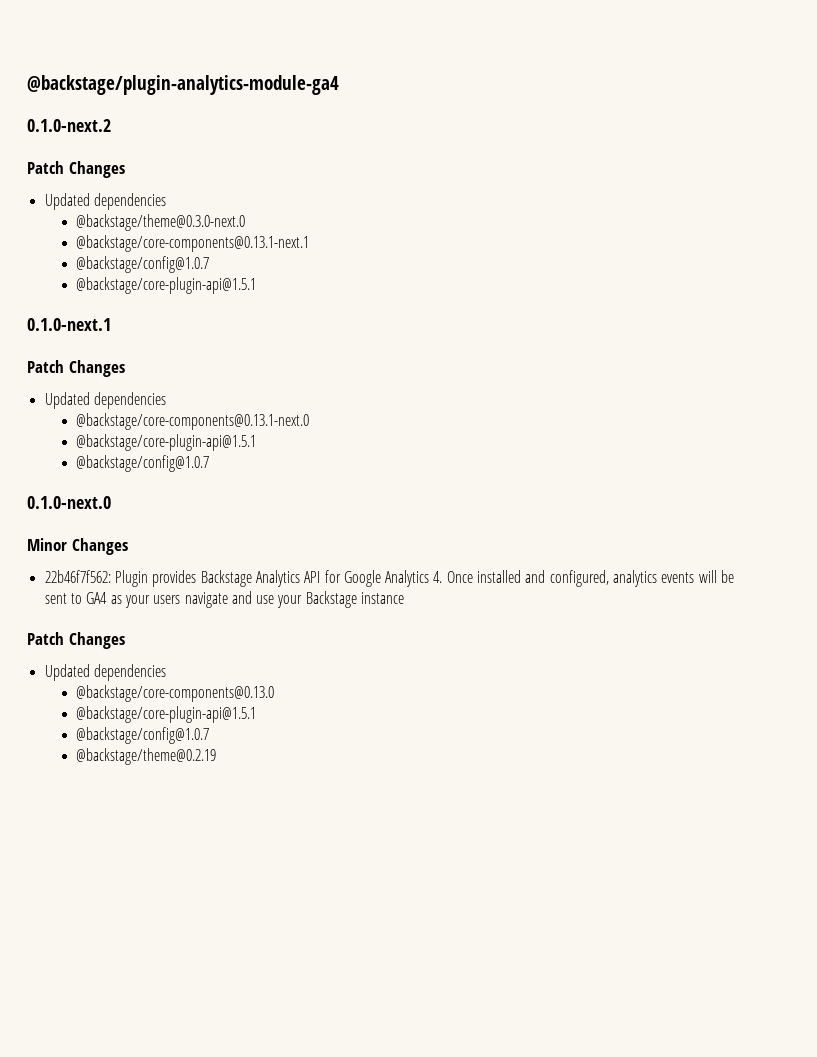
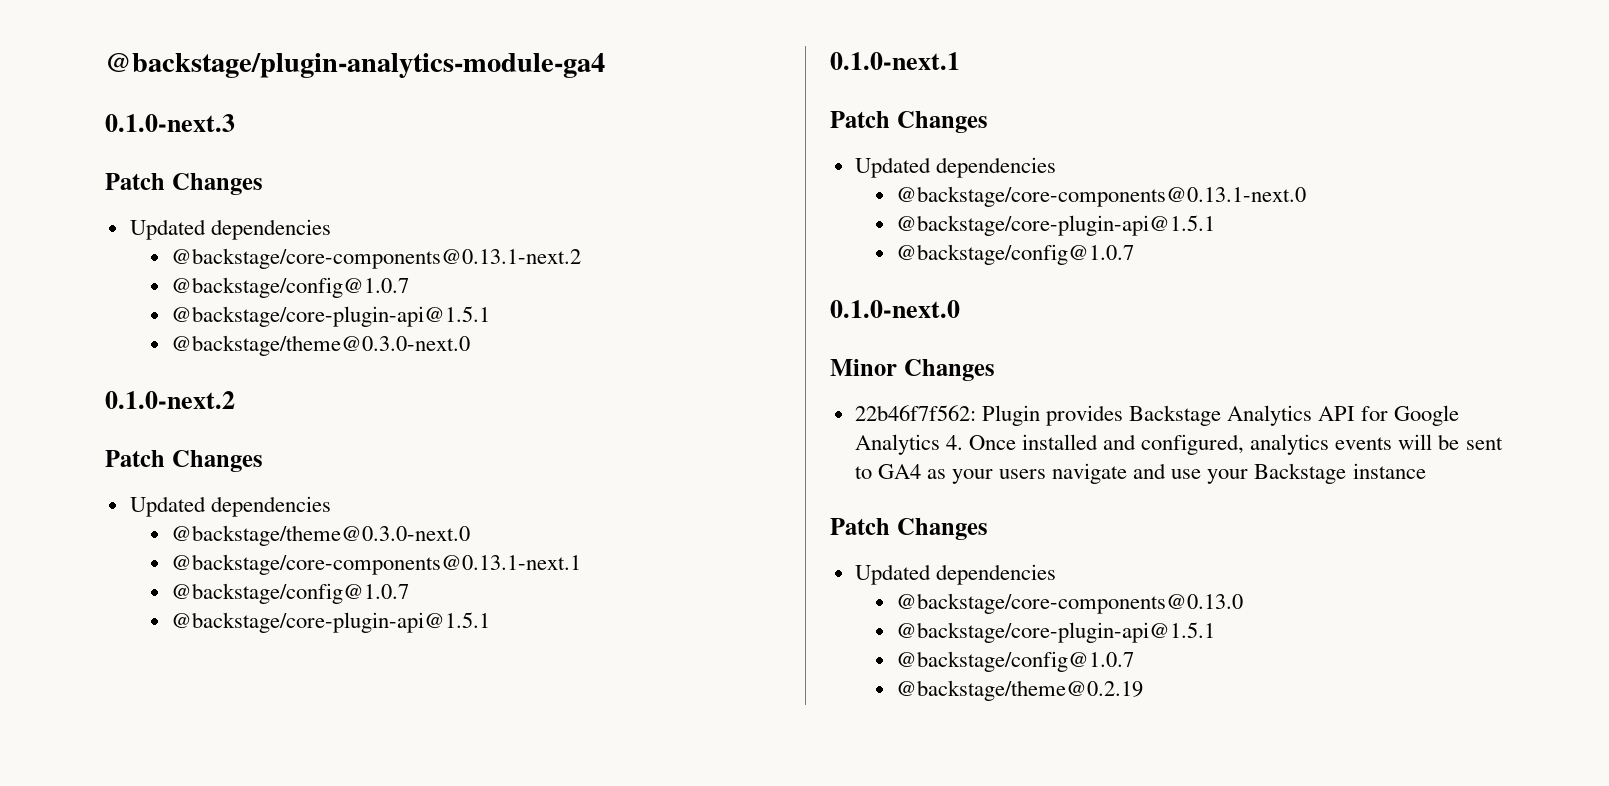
(339, 85) none -> [105,114,235,132] [105,173,263,195] [129,219,331,240] [171,248,582,269] [171,277,410,298] [171,306,491,327] [171,335,471,356] // 0.1.0-next.3 // Patch Changes // Updated dependencies // @backstage/core-components@0.13.1-next.2 // @backstage/config@1.0.7 // @backstage/core-plugin-api@1.5.1 // @backstage/theme@0.3.0-next.0

